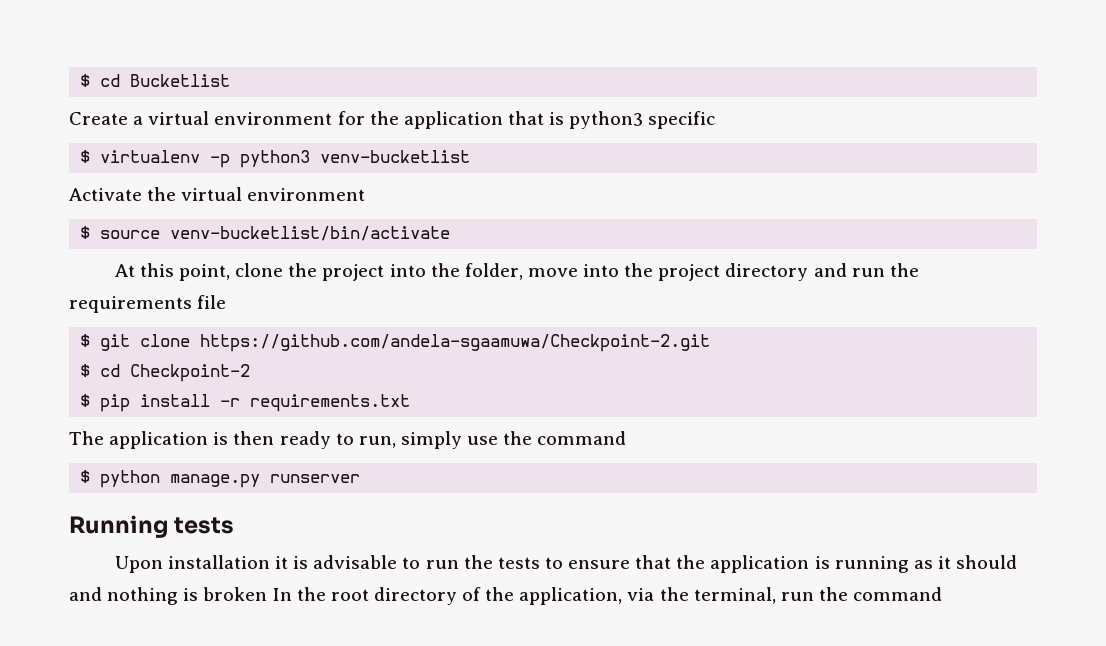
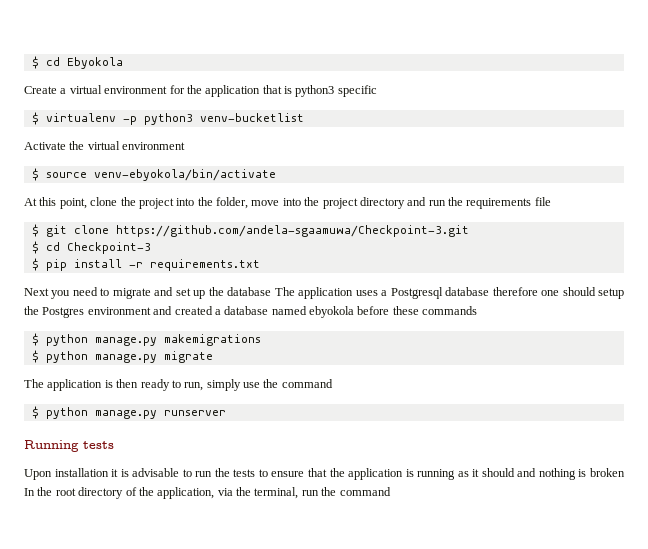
[80,74,231,87] $ cd Bucketlist -> [31,56,123,69] $ cd Ebyokola
[170,226,451,241] venv-bucketlist/bin/activate -> [93,169,276,181] venv-ebyokola/bin/activate
[200,334,711,352] [80,364,251,382] https://github.com/andela-sgaamuwa/Checkpoint-2.git // $ cd Checkpoint-2 -> [115,225,469,237] [31,241,151,254] https://github.com/andela-sgaamuwa/Checkpoint-3.git // $ cd Checkpoint-3
(411, 403) none -> [24,287,625,299] [24,306,478,318] [31,333,261,346] [31,350,213,363] // Next you need to migrate and set up the database The application uses a Postgresql database therefore one should setup the Postgres environment and created a database named ebyokola before these commands // $ python manage.py makemigrations // $ python manage.py migrate

